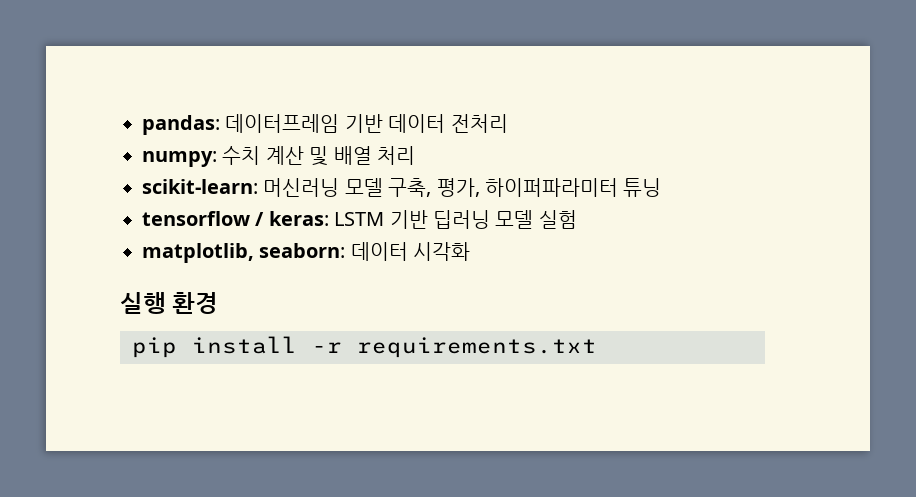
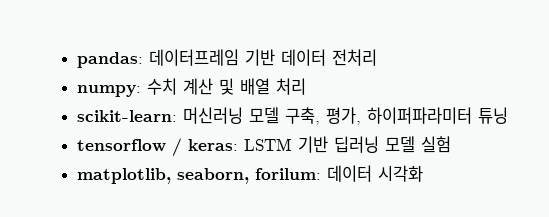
[259,243,346,258] seaborn: -> [177,168,322,184] seaborn, forilum:
[120,292,219,314] [132,336,597,358] // 실행 환경 // pip install -r requirements.txt -> (424, 173) none

